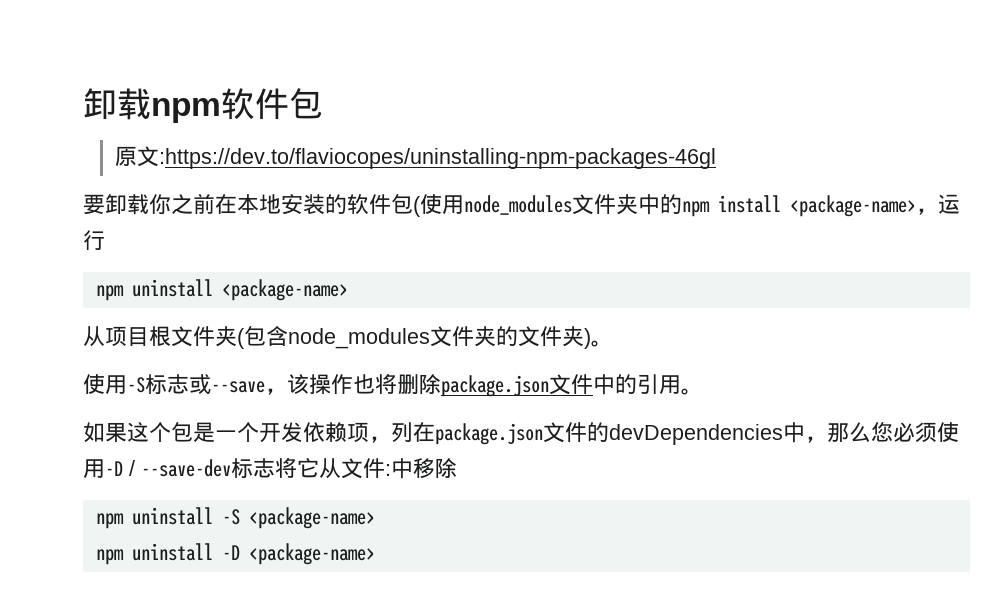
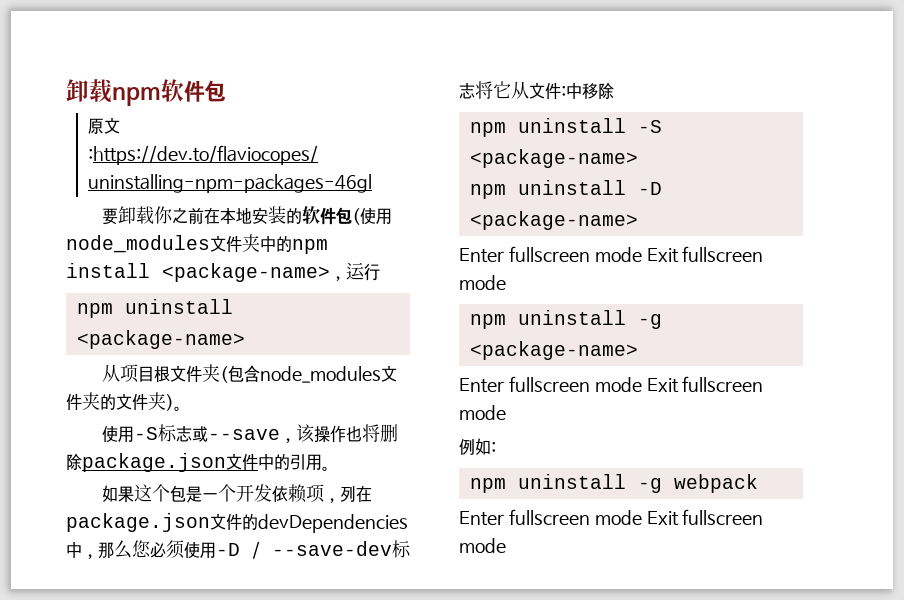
(375, 554) none -> [459,246,764,263] [459,275,506,290] [469,310,662,329] [469,341,638,360] [459,376,764,393] [459,405,506,420] [459,438,496,455] [469,474,758,493] [459,509,764,526] [459,538,506,553] // Enter fullscreen mode Exit fullscreen mode // npm uninstall -g <package-name> // Enter fullscreen mode Exit fullscreen mode // 例如: // npm uninstall -g webpack // Enter fullscreen mode Exit fullscreen mode

